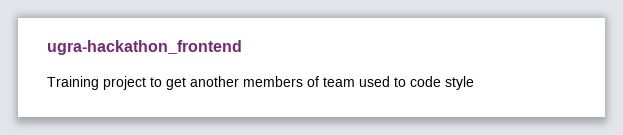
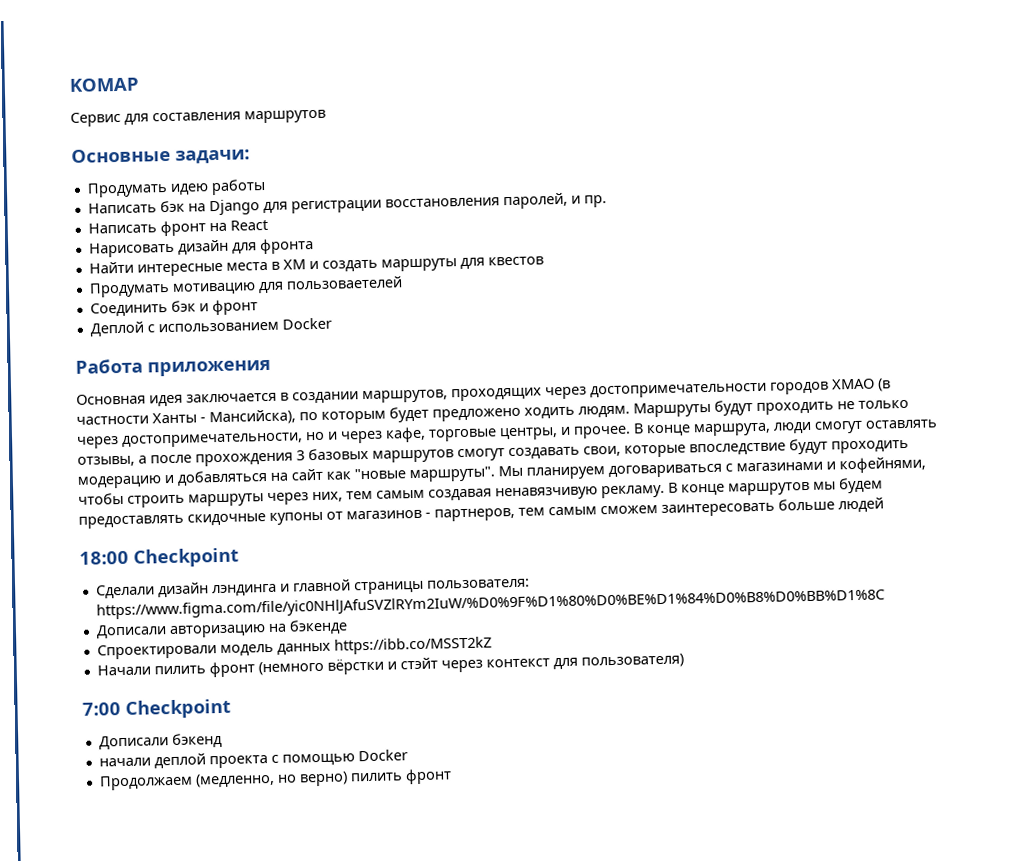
[47,40,242,55] [47,76,474,90] ugra-hackathon_frontend // Training project to get another members of team used to code style -> [69,77,139,92] [70,109,326,127] [71,147,250,164] [86,178,266,198] [87,192,607,216] [87,219,268,237] [88,238,314,258] [88,256,544,277] [88,276,403,298] [89,299,258,317] [89,317,332,337] [75,358,271,377] [76,378,891,407] [76,399,909,426] [77,419,938,449] [77,438,909,467] [77,456,926,489] [78,477,883,508] [78,497,884,529] [79,547,239,568] [95,578,530,599] [95,588,885,620] [95,619,348,639] [96,636,492,660] [96,653,684,678] [82,698,231,719] [98,732,223,750] [98,749,408,769] [98,768,452,791] KOMAP // Сервис для составления маршрутов // Основные задачи: // Продумать идею работы // Написать бэк на Django для регистрации восстановления паролей, и пр. // Написать фронт на React // Нарисовать дизайн для фронта // Найти интересные места в ХМ и создать маршруты для квестов // Продумать мотивацию для пользоваетелей // Соединить бэк и фронт // Деплой с использованием Docker // Работа приложения // Основная идея заключается в создании маршрутов, проходящих через достопримечательности городов ХМАО (в частности Ханты - Мансийска), по которым будет предложено ходить людям. Маршруты будут проходить не только через достопримечательности, но и через кафе, торговые центры, и прочее. В конце маршрута, люди смогут оставлять отзывы, а после прохождения 3 базовых маршрутов смогут создавать свои, которые впоследствие будут проходить модерацию и добавляться на сайт как "новые маршруты". Мы планируем договариваться с магазинами и кофейнями, чтобы строить маршруты через них, тем самым создавая ненавязчивую рекламу. В конце маршрутов мы будем предоставлять скидочные купоны от магазинов - партнеров, тем самым сможем заинтересовать больше людей // 18:00 Checkpoint // Сделали дизайн лэндинга и главной страницы пользователя: https://www.figma.com/file/yic0NHlJAfuSVZlRYm2IuW/%D0%9F%D1%80%D0%BE%D1%84%D0%B8%D0%BB%D1%8C // Дописали авторизацию на бэкенде // Спроектировали модель данных https://ibb.co/MSST2kZ // Начали пилить фронт (немного вёрстки и стэйт через контекст для пользователя) // 7:00 Checkpoint // Дописали бэкенд // начали деплой проекта с помощью Docker // Продолжаем (медленно, но верно) пилить фронт

